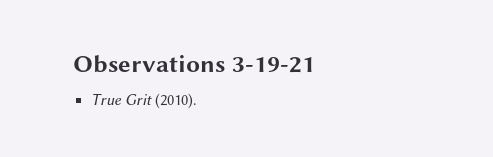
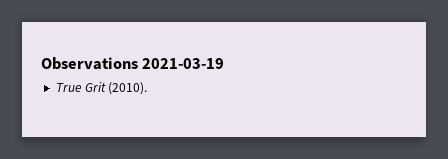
[231,57,315,73] 3-19-21 -> [142,58,225,69] 2021-03-19

